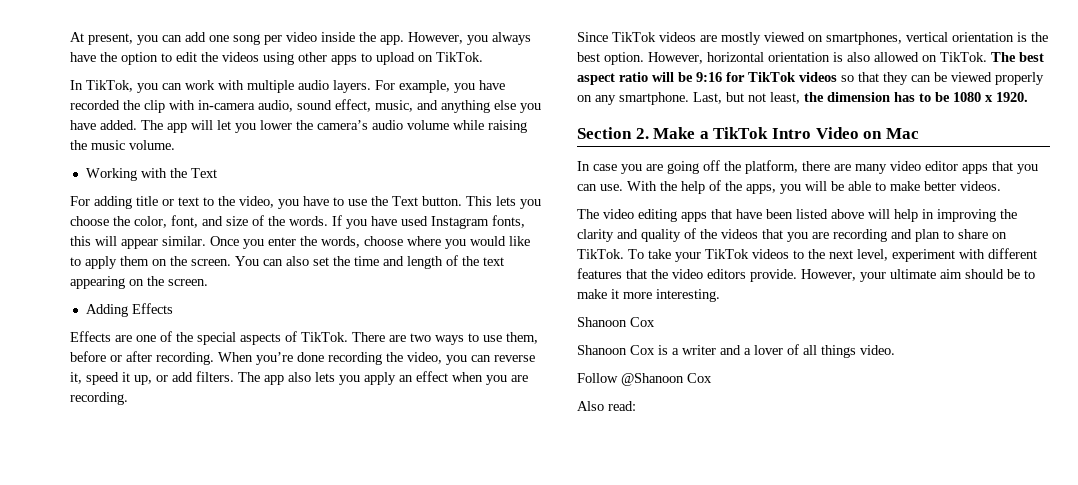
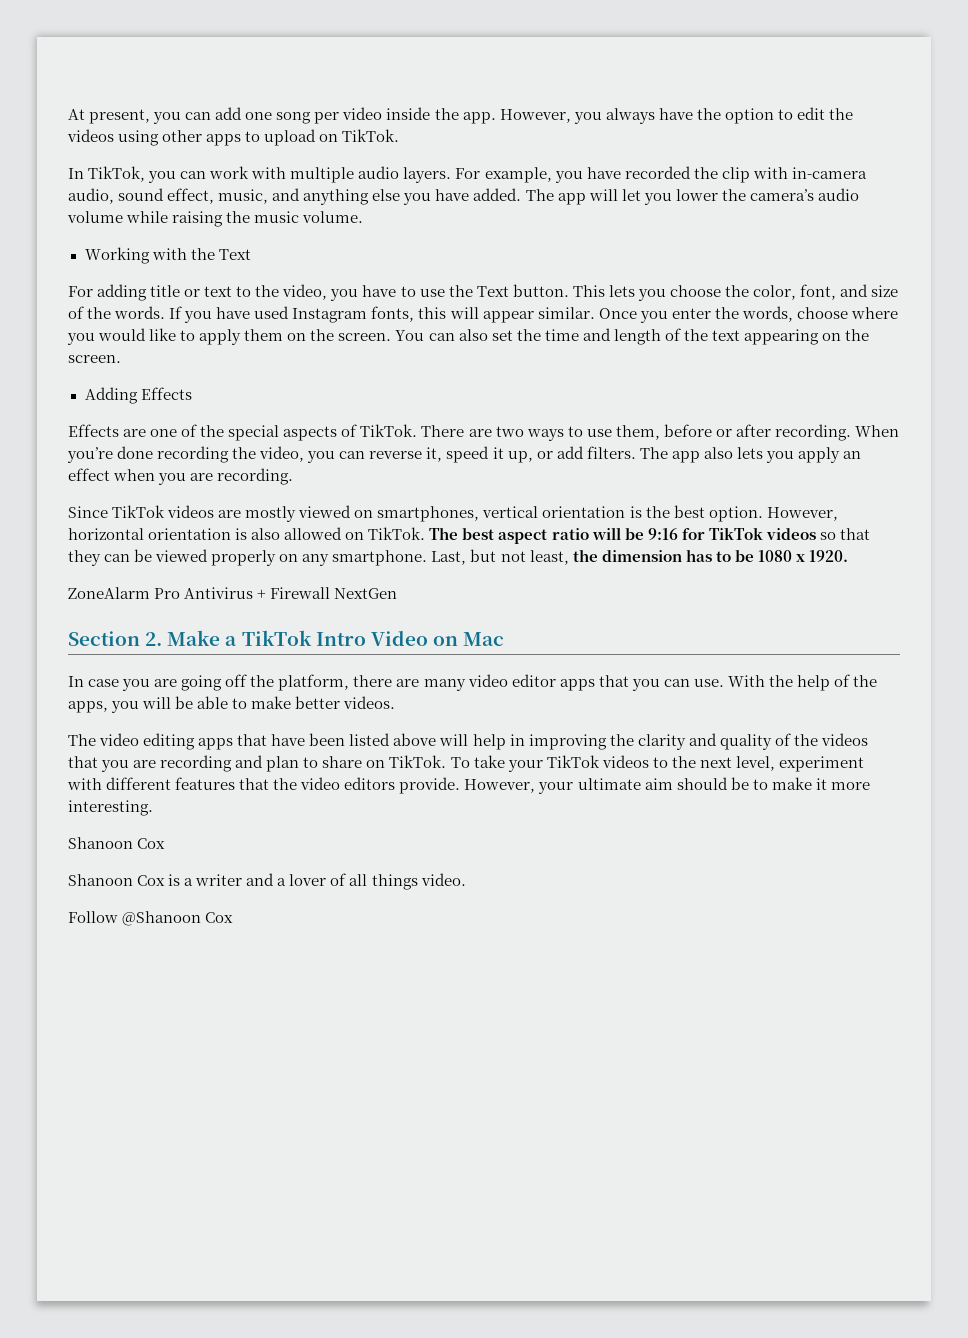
(1028, 97) none -> [68,587,398,599] // ZoneAlarm Pro Antivirus + Firewall NextGen
[577,401,636,411] // Also read: -> (234, 917) none

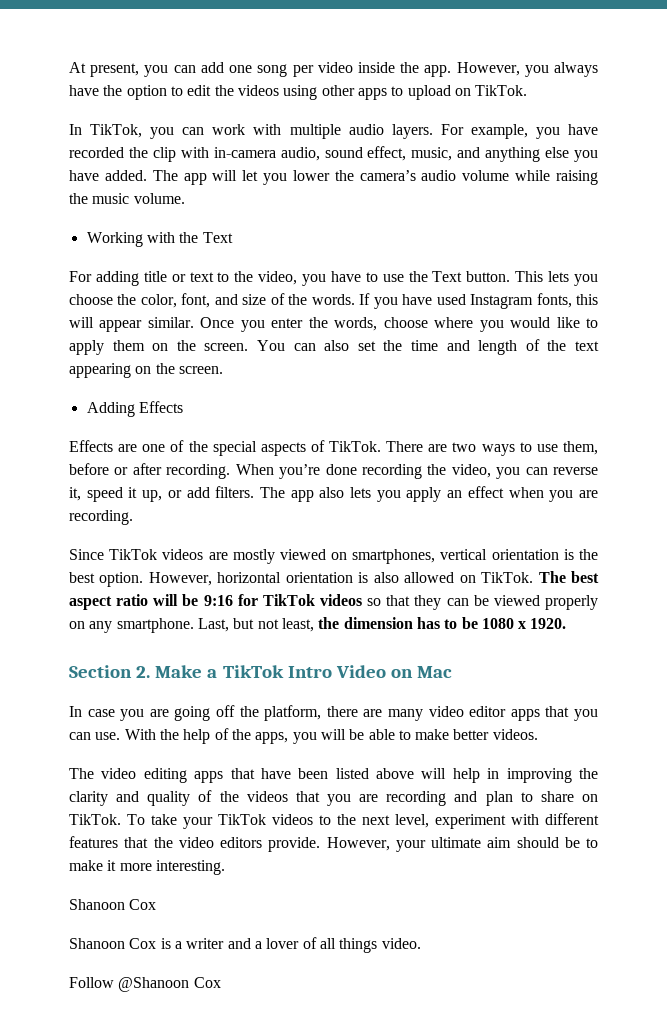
[68,587,398,599] // ZoneAlarm Pro Antivirus + Firewall NextGen -> (567, 623) none

